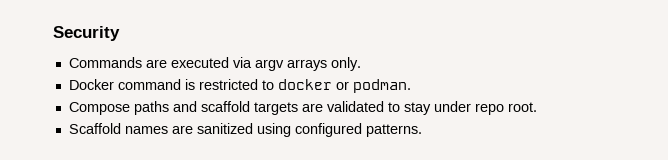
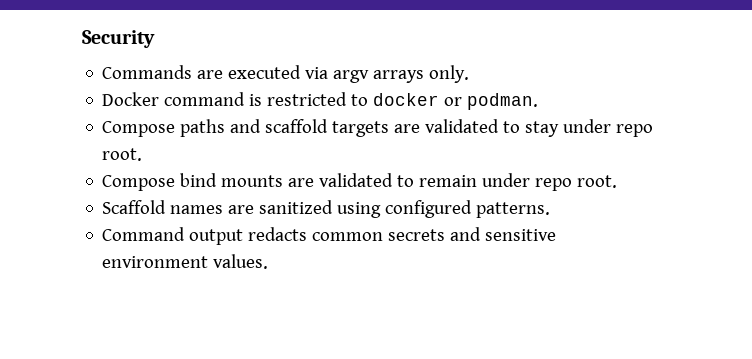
(537, 107) none -> [102,173,618,191] // Compose bind mounts are validated to remain under repo root.
(422, 130) none -> [102,227,557,245] [102,254,269,269] // Command output redacts common secrets and sensitive environment values.

